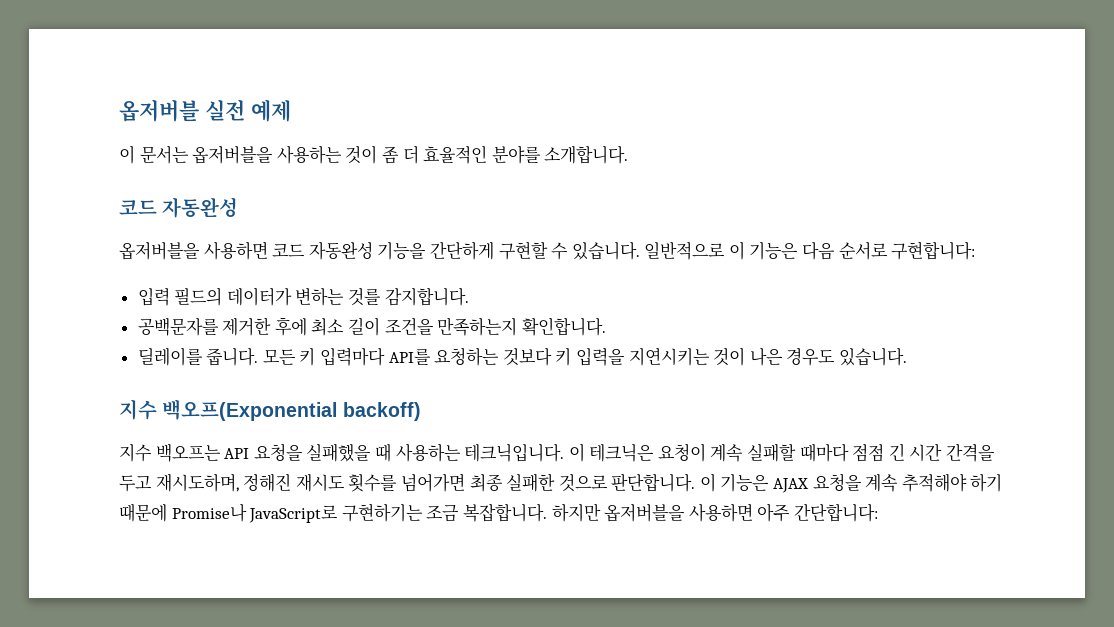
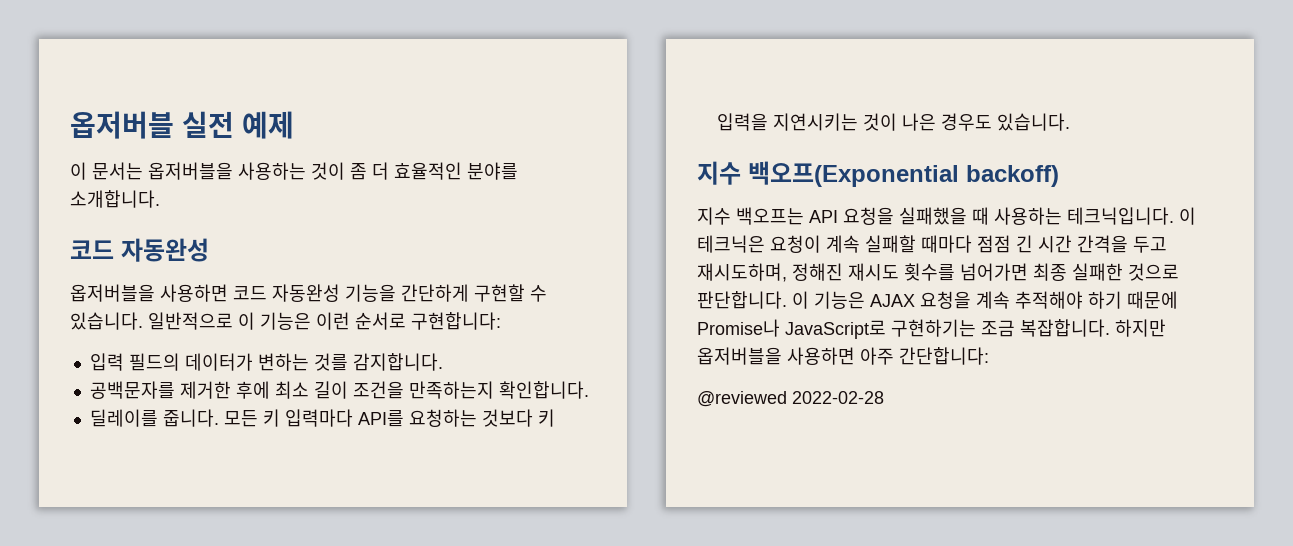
[802,242,836,260] 다음 -> [316,312,350,330] 이런
(878, 512) none -> [697,391,884,407] // @reviewed 2022-02-28

